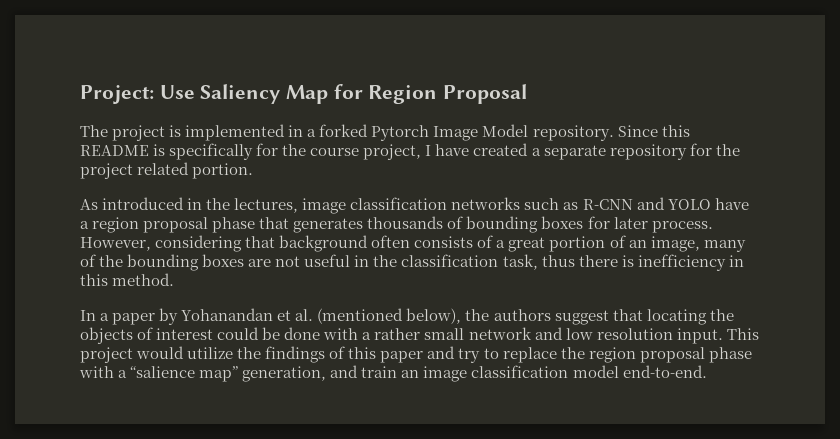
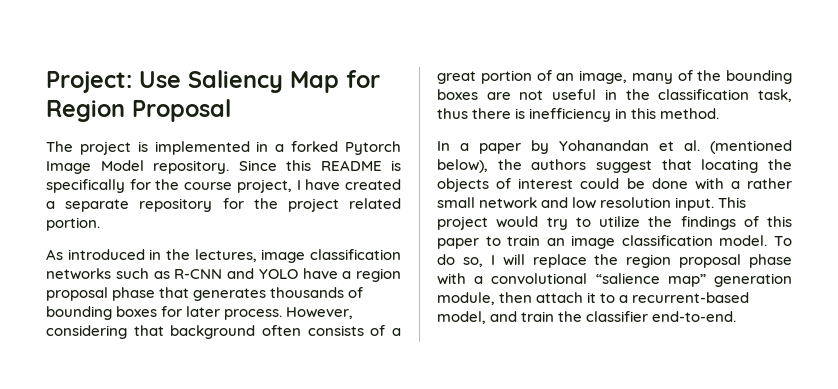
(185, 352) none -> [546,217,591,230] try to
[427,346,499,363] and try to -> [485,235,792,249] [437,254,525,267] to train an image classification model. To do so, I will
(128, 374) none -> [491,273,588,284] convolutional
[242,365,619,382] generation, and train an image classification model -> [714,273,792,287] [437,292,750,305] [437,311,649,324] generation module, then attach it to a recurrent-based model, and train the classifier

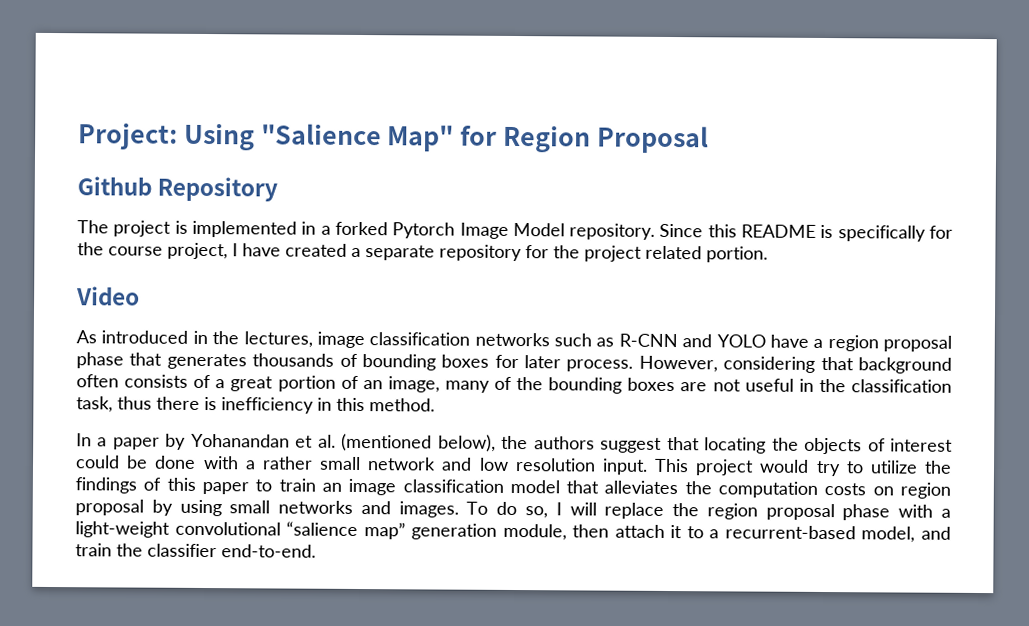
[139,70,339,93] Use Saliency Map -> [183,123,455,152] Using "Salience Map"
(231, 110) none -> [77,176,279,202] // Github Repository
(100, 224) none -> [76,286,140,306] // Video
[719,235,768,246] model. -> [509,479,951,499] [75,499,459,518] model that alleviates the computation costs on region proposal by using small networks and images.
(484, 280) none -> [75,521,170,538] light-weight

